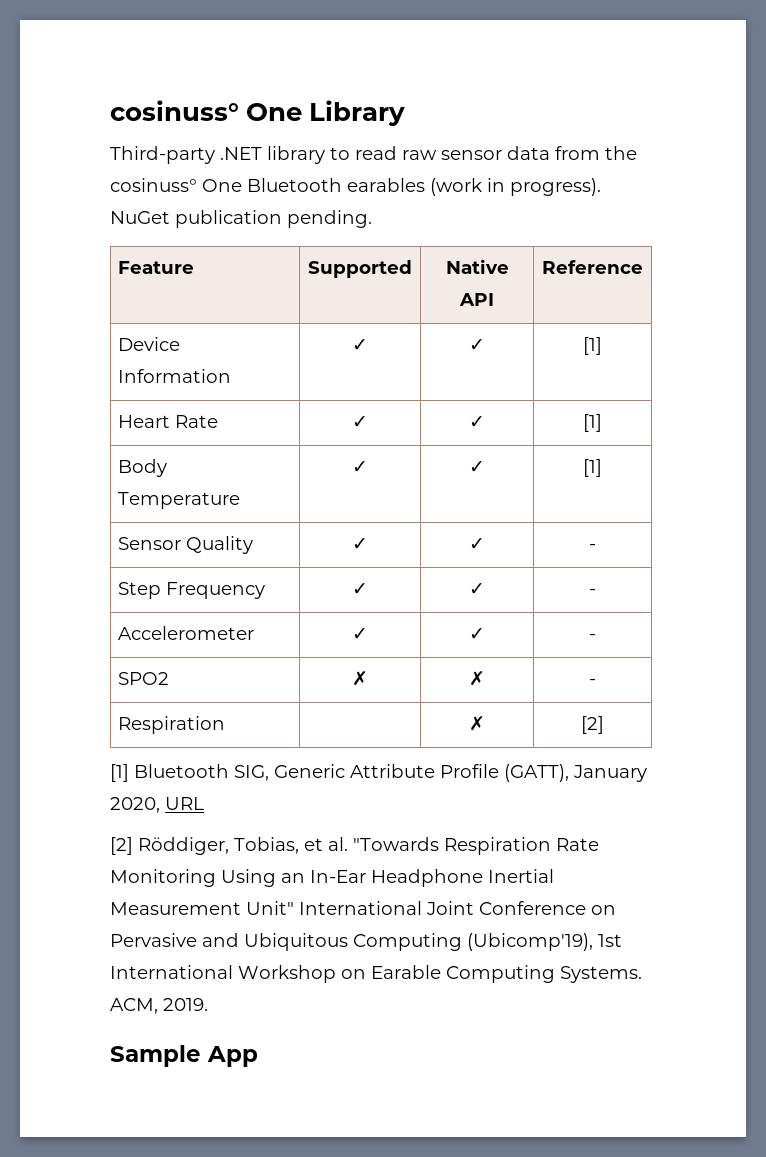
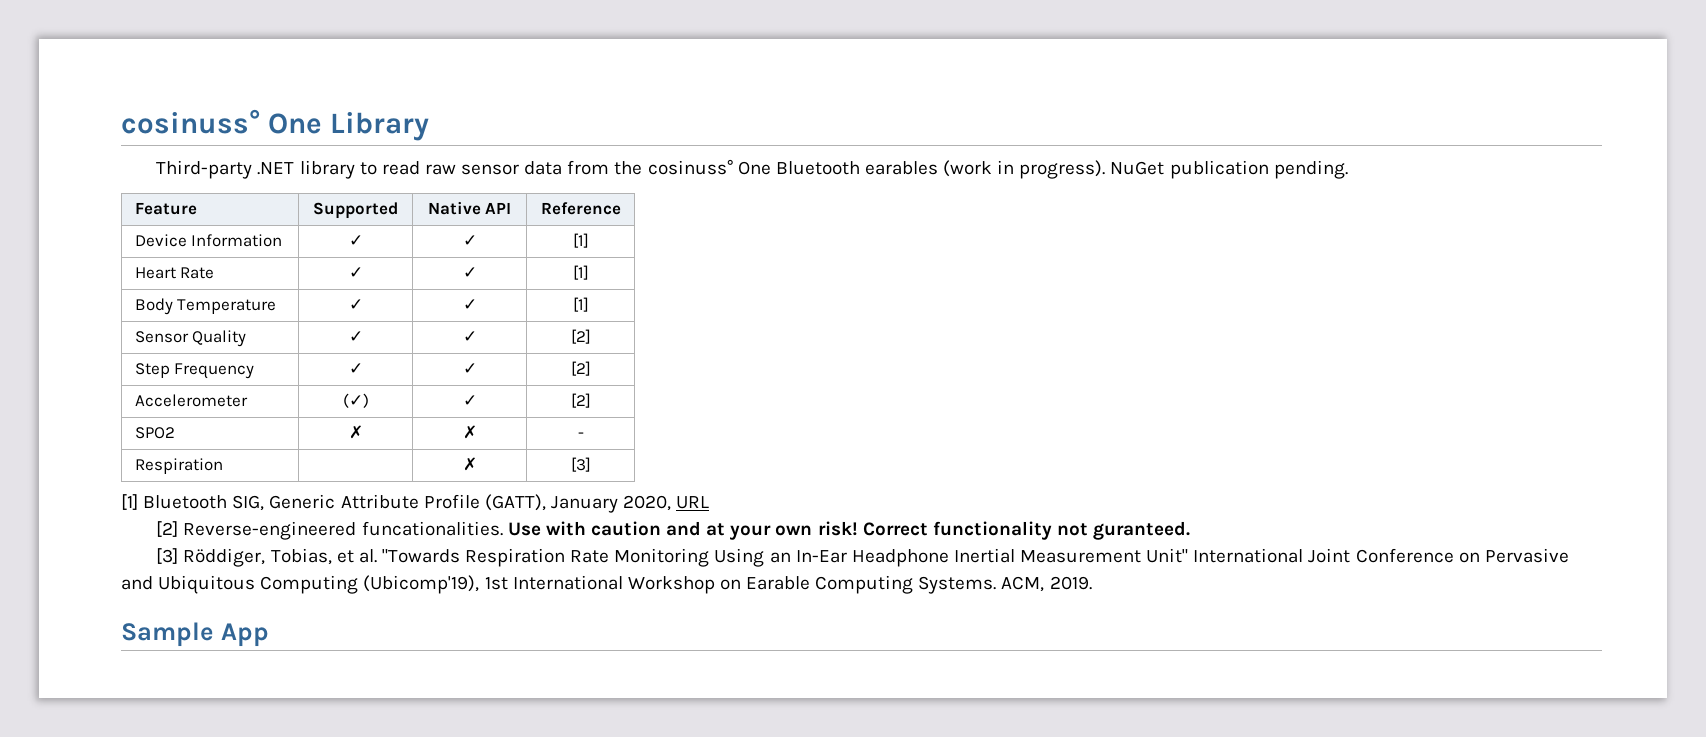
[589,544,596,550] - -> [570,329,591,344] [2]
[589,589,596,595] - -> [570,361,591,376] [2]
[352,628,368,640] [469,628,485,640] [589,634,596,640] ✓ | ✓ | - -> [342,393,369,408] [462,395,477,406] [570,393,591,408] (✓) | ✓ | [2]
[581,716,604,734] [2] -> [570,457,591,472] [3]
(133, 846) none -> [183,521,1191,540] [156,548,179,564] Reverse-engineered funcationalities. Use with caution and at your own risk! Correct functionality not guranteed. // [3]

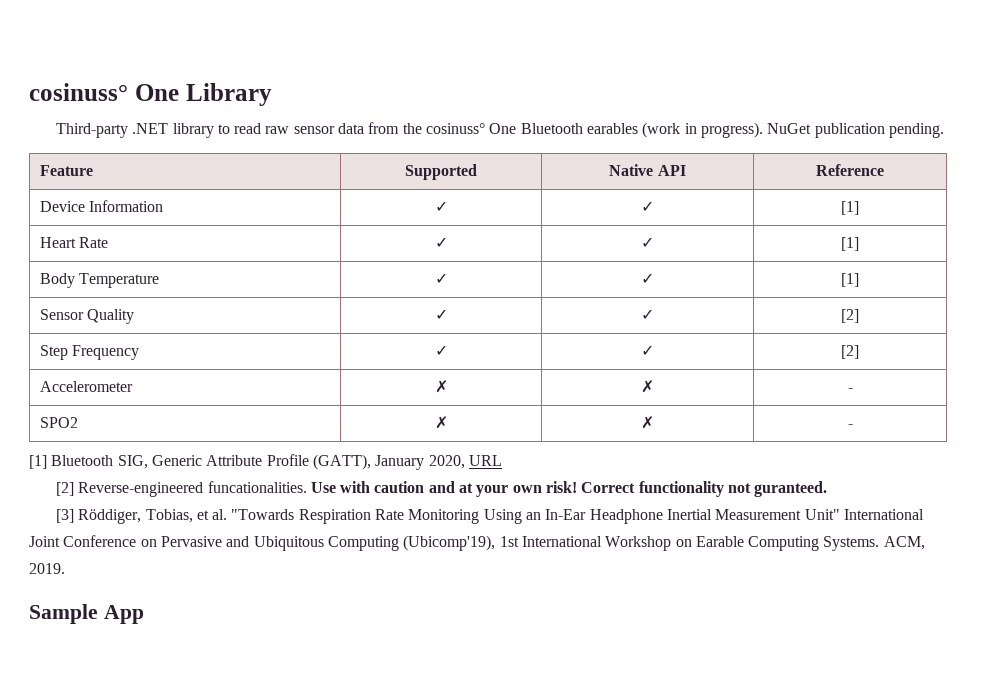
[342,393,369,408] [462,395,477,406] [570,393,591,408] (✓) | ✓ | [2] -> [434,380,448,393] [641,380,654,393] [847,388,853,392] ✗ | ✗ | -
[134,458,223,474] [462,457,477,471] [570,457,591,472] // Respiration | | ✗ | [3] -> (853, 426) none

